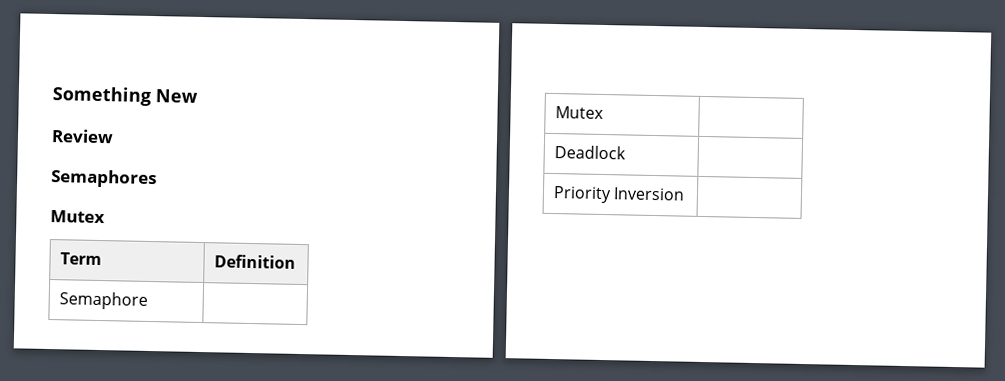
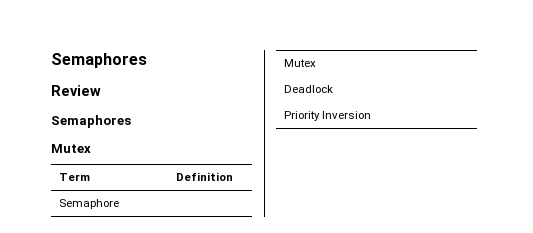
[52,86,198,106] Something New -> [51,53,147,68] Semaphores

